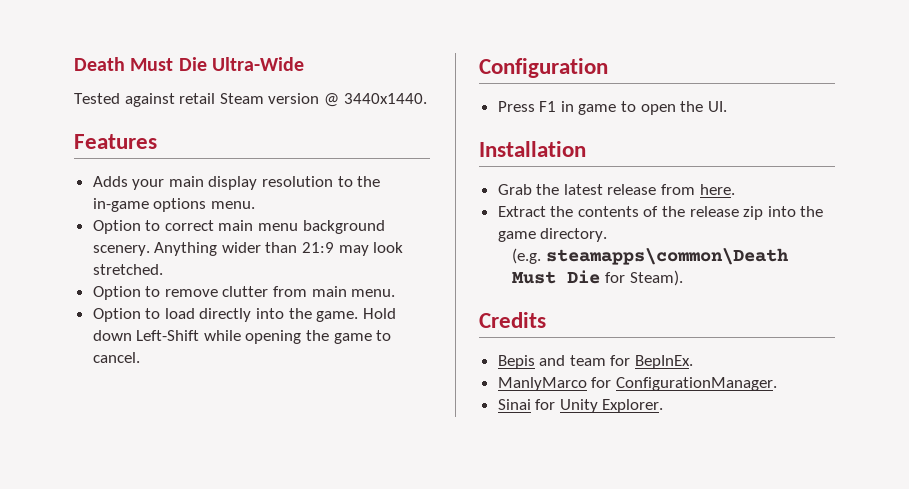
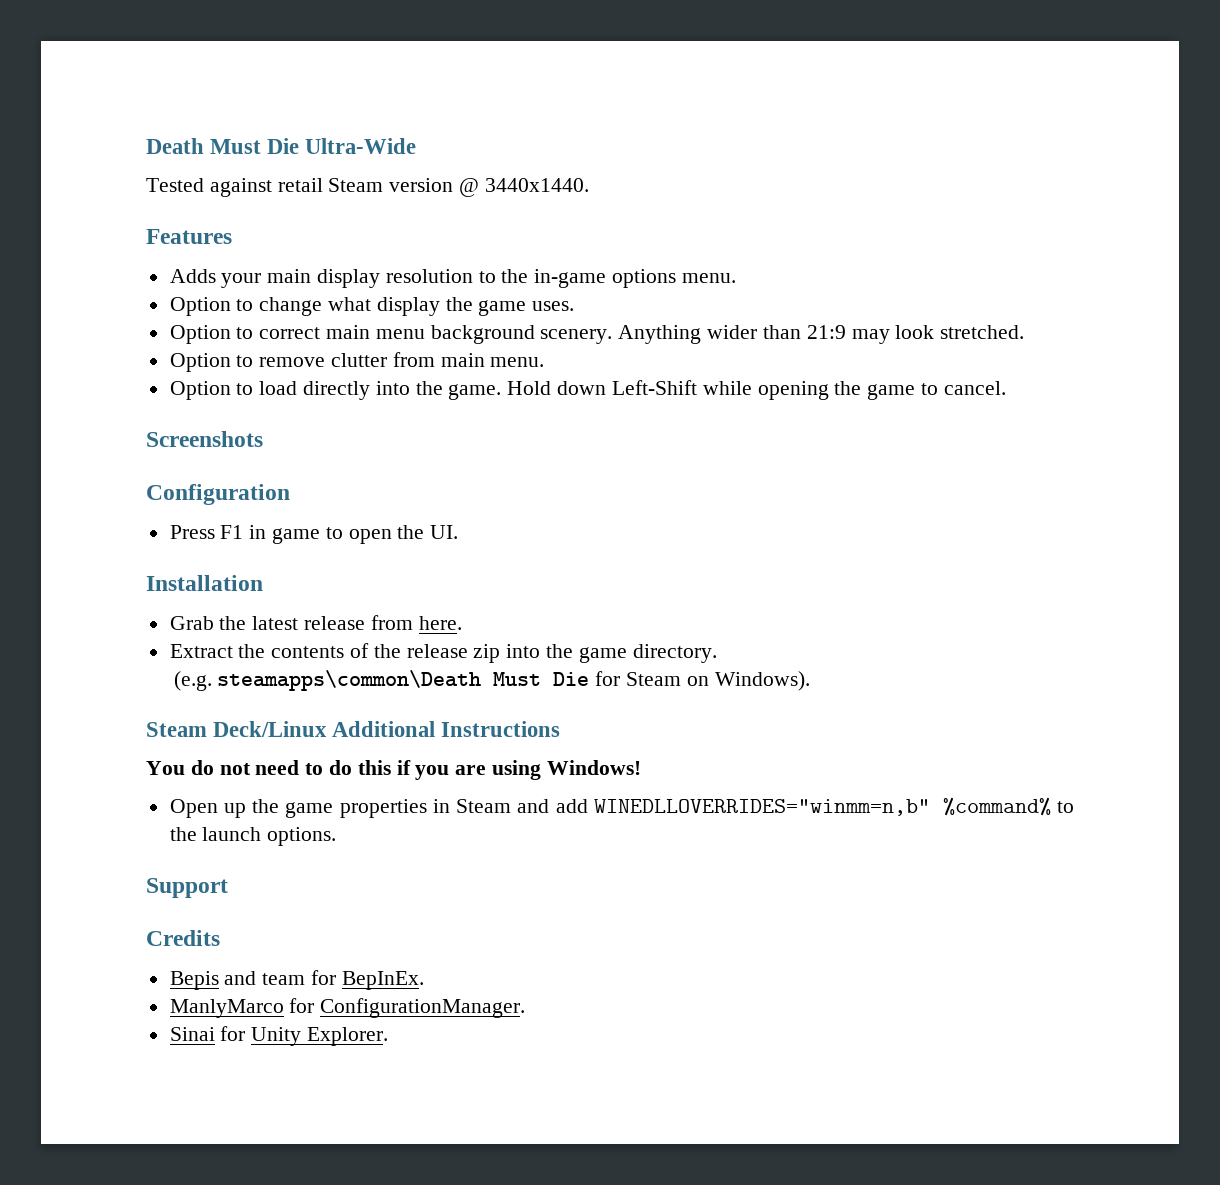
(255, 205) none -> [169,297,575,316] // Option to change what display the game uses.
(140, 357) none -> [146,431,263,447] // Screenshots
[629,270,683,286] Steam). -> [625,671,810,691] [146,721,561,737] [146,760,641,780] [169,797,1074,818] [169,827,337,846] [146,878,228,898] Steam on Windows). // Steam Deck/Linux Additional Instructions // You do not need to do this if you are using Windows! // Open up the game properties in Steam and add WINEDLLOVERRIDES="winmm=n,b" %command% to the launch options. // Support

